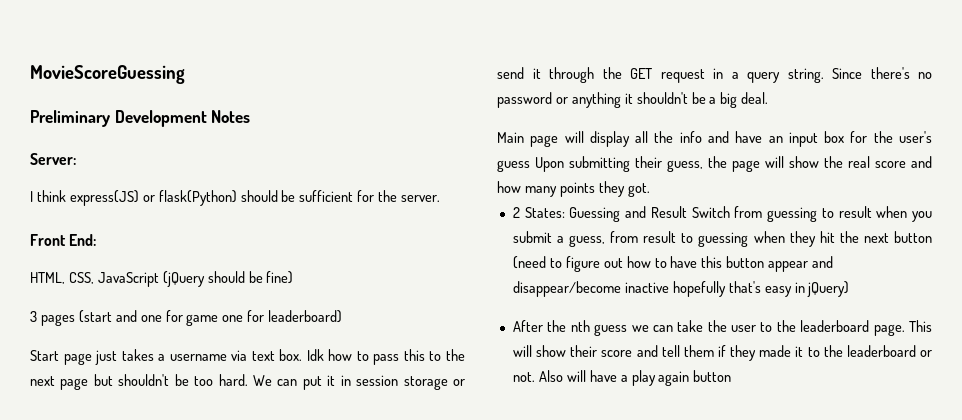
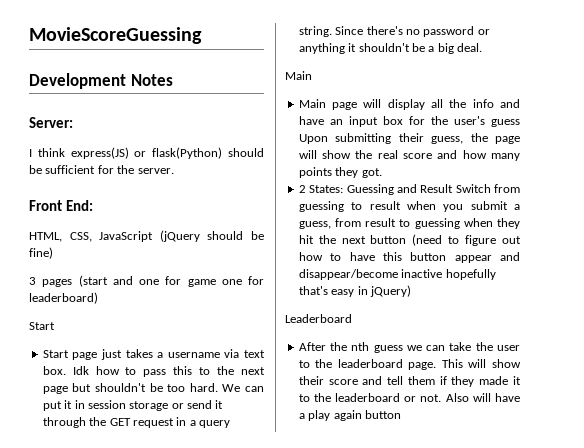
[30,110,110,127] Preliminary -> (202, 35) none
(59, 355) none -> [42,350,69,358] // Start
(524, 137) none -> [298,99,326,108] // Main
(850, 289) none -> [285,314,352,323] // Leaderboard

